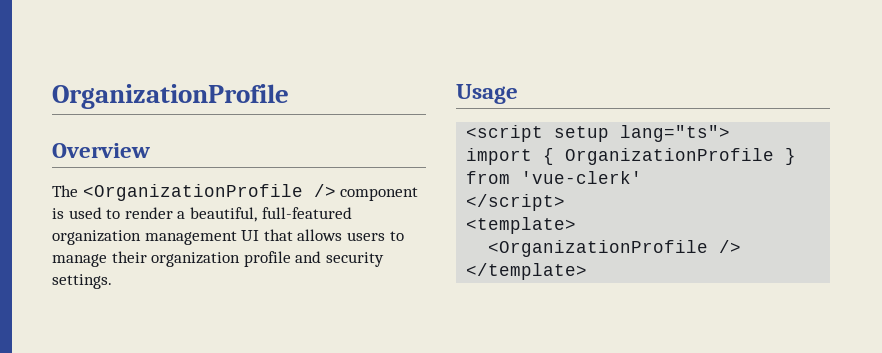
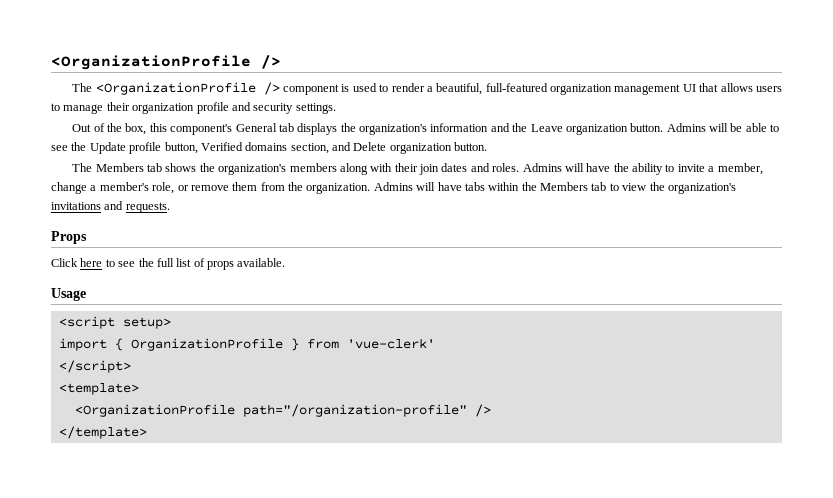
[52,84,289,109] [52,143,150,158] OrganizationProfile // Overview -> [51,55,281,70] <OrganizationProfile />
(112, 281) none -> [72,123,780,135] [51,142,488,154] [72,163,763,175] [51,182,736,194] [51,201,170,213] [51,231,87,244] [51,258,286,270] // Out of the box, this component's General tab displays the organization's information and the Leave organization button. Admins will be able to see the Update profile button, Verified domains section, and Delete organization button. // The Members tab shows the organization's members along with their join dates and roles. Admins will have the ability to invite a member, change a member's role, or remove them from the organization. Admins will have tabs within the Members tab to view the organization's invitations and requests. // Props // Click here to see the full list of props available.
[554,125,731,142] setup lang="ts"> -> [122,317,171,329] setup>
(709, 248) none -> [242,404,467,417] path="/organization-profile"

